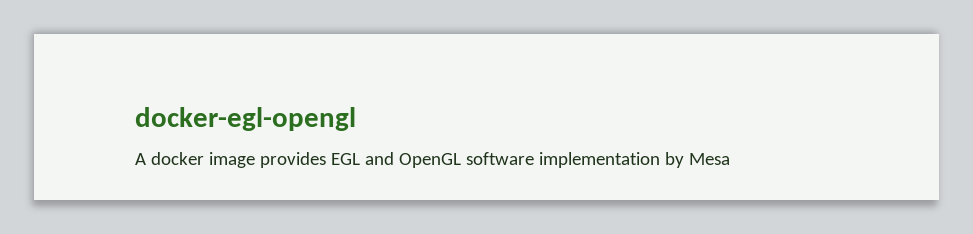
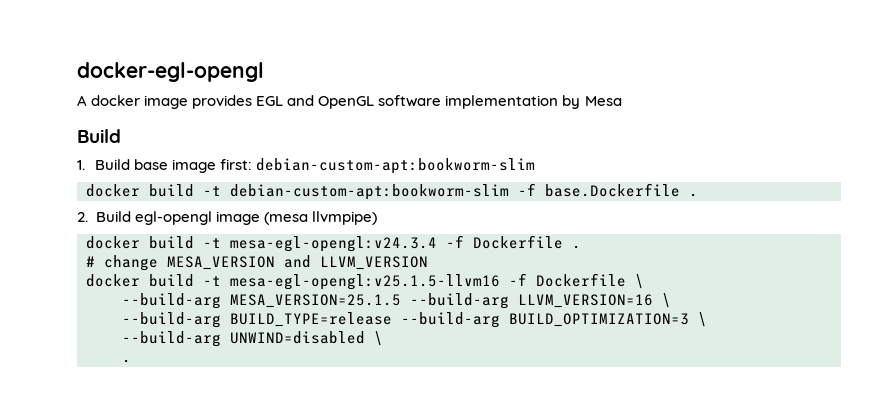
(730, 159) none -> [77,129,121,143] [77,158,535,174] [86,183,698,200] [77,211,377,225] [86,235,581,252] [86,255,428,271] [86,273,644,290] [122,293,671,309] [122,312,707,328] [122,331,383,347] [122,359,131,363] // Build // 1. Build base image first: debian-custom-apt:bookworm-slim // docker build -t debian-custom-apt:bookworm-slim -f base.Dockerfile . // 2. Build egl-opengl image (mesa llvmpipe) // docker build -t mesa-egl-opengl:v24.3.4 -f Dockerfile . // # change MESA_VERSION and LLVM_VERSION // docker build -t mesa-egl-opengl:v25.1.5-llvm16 -f Dockerfile \ // --build-arg MESA_VERSION=25.1.5 --build-arg LLVM_VERSION=16 \ // --build-arg BUILD_TYPE=release --build-arg BUILD_OPTIMIZATION=3 \ // --build-arg UNWIND=disabled \ // .

